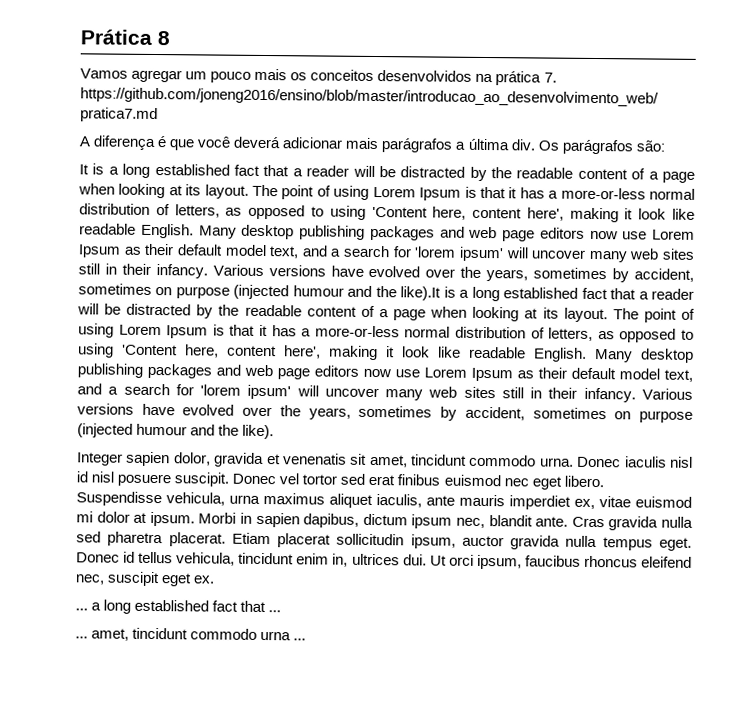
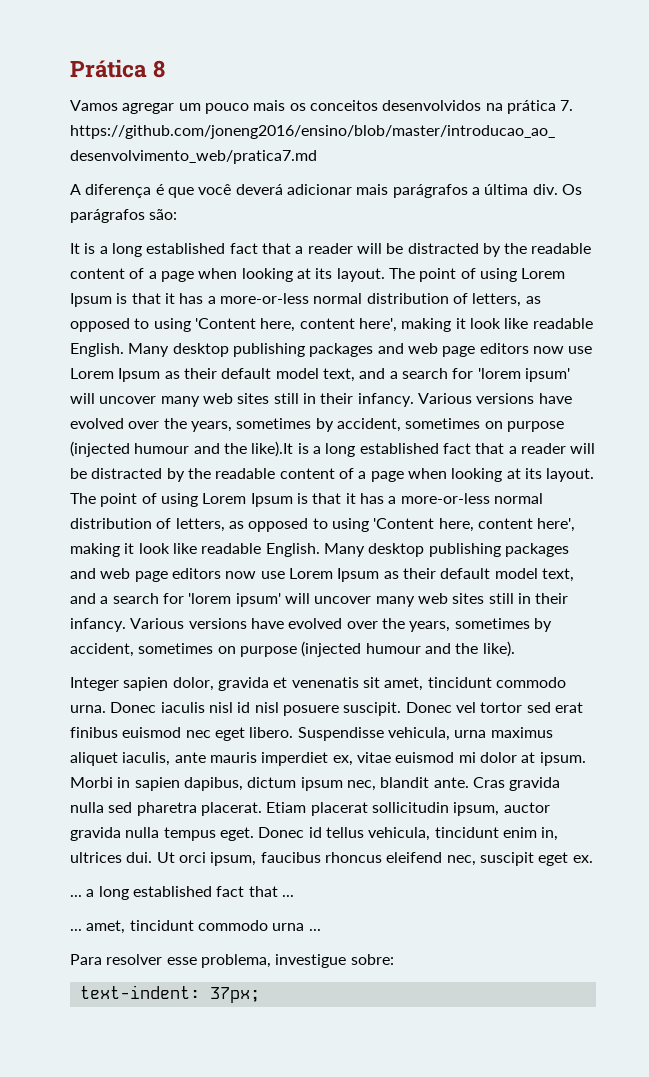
(307, 639) none -> [70,954,394,968] [79,985,260,1003] // Para resolver esse problema, investigue sobre: // text-indent: 37px;

